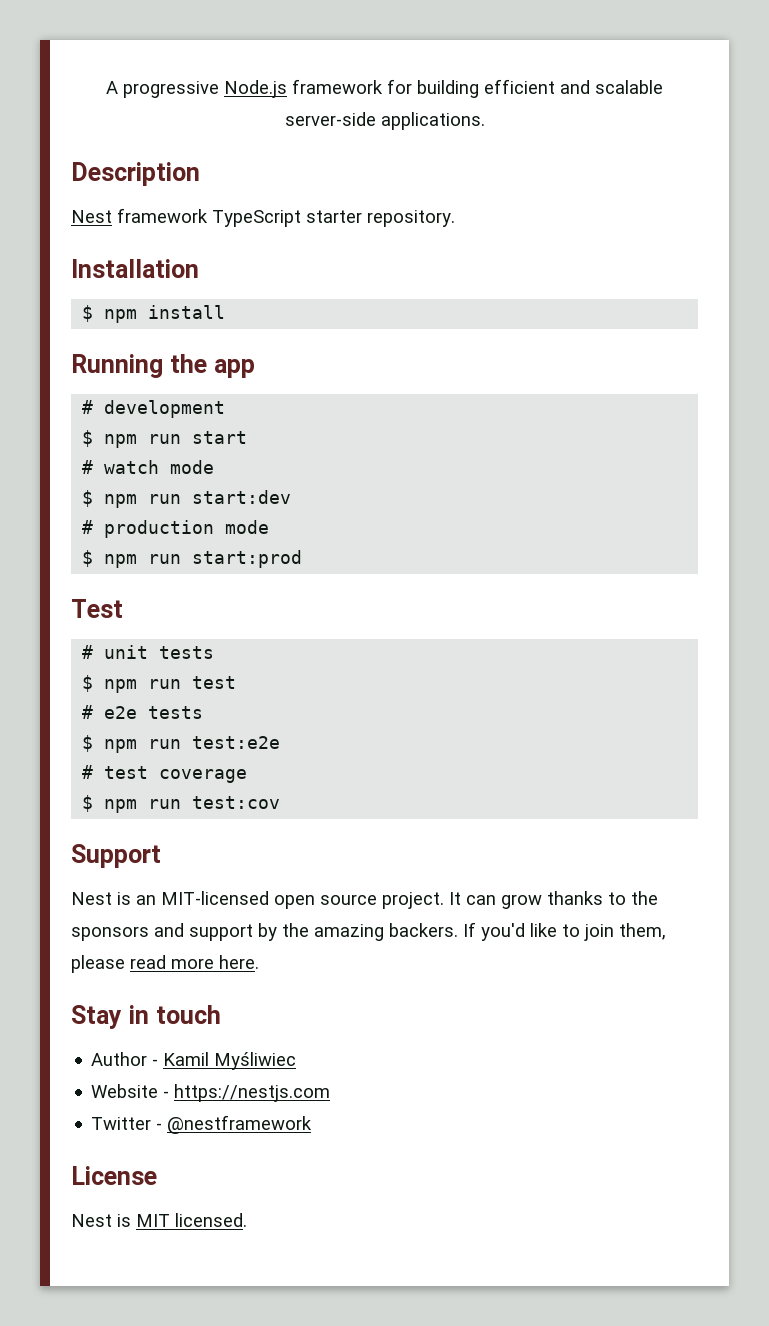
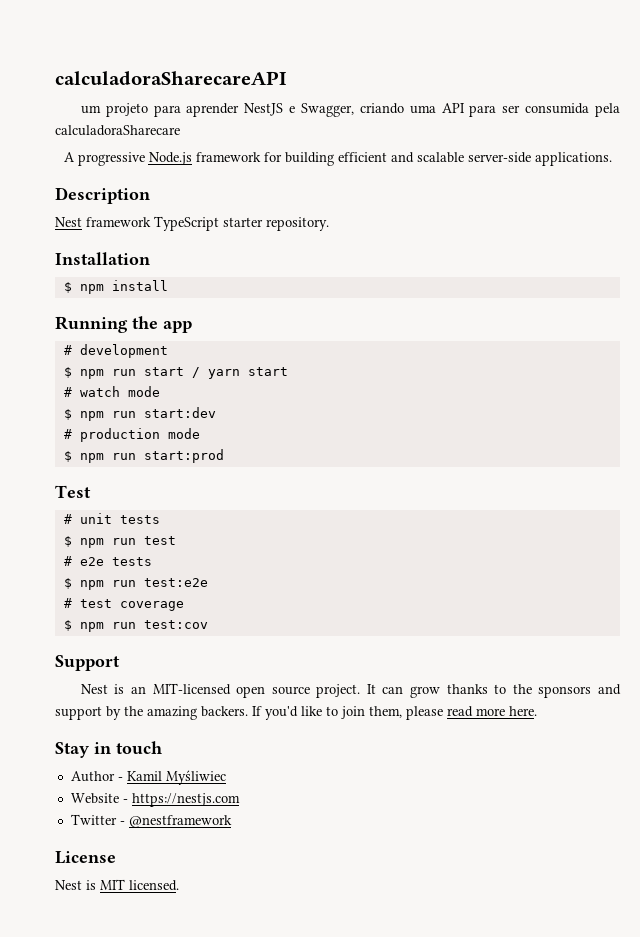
(106, 87) none -> [55,71,287,85] [80,103,620,117] [55,125,180,136] calculadoraSharecareAPI // um projeto para aprender NestJS e Swagger, criando uma API para ser consumida pela calculadoraSharecare //
(248, 437) none -> [191,367,288,379] / yarn start

